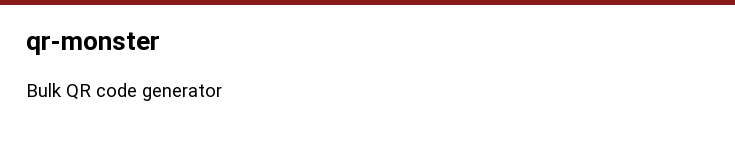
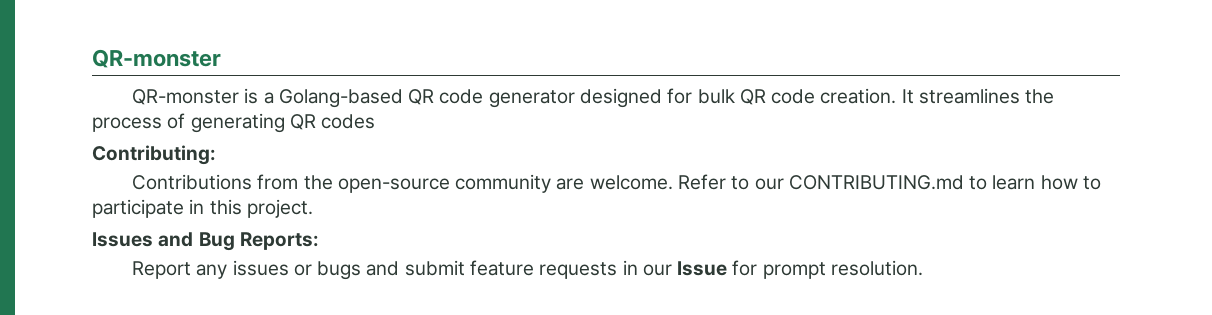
[26,32,160,55] [26,83,222,101] qr-monster // Bulk QR code generator -> [92,49,221,68] [132,88,1055,108] [92,113,376,133] [92,145,216,165] [132,174,1101,193] [92,199,313,218] [92,232,319,251] [132,260,923,280] QR-monster // QR-monster is a Golang-based QR code generator designed for bulk QR code creation. It streamlines the process of generating QR codes // Contributing: // Contributions from the open-source community are welcome. Refer to our CONTRIBUTING.md to learn how to participate in this project. // Issues and Bug Reports: // Report any issues or bugs and submit feature requests in our Issue for prompt resolution.

